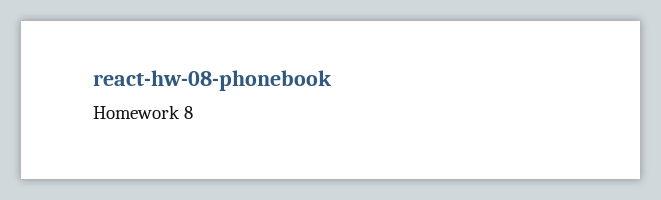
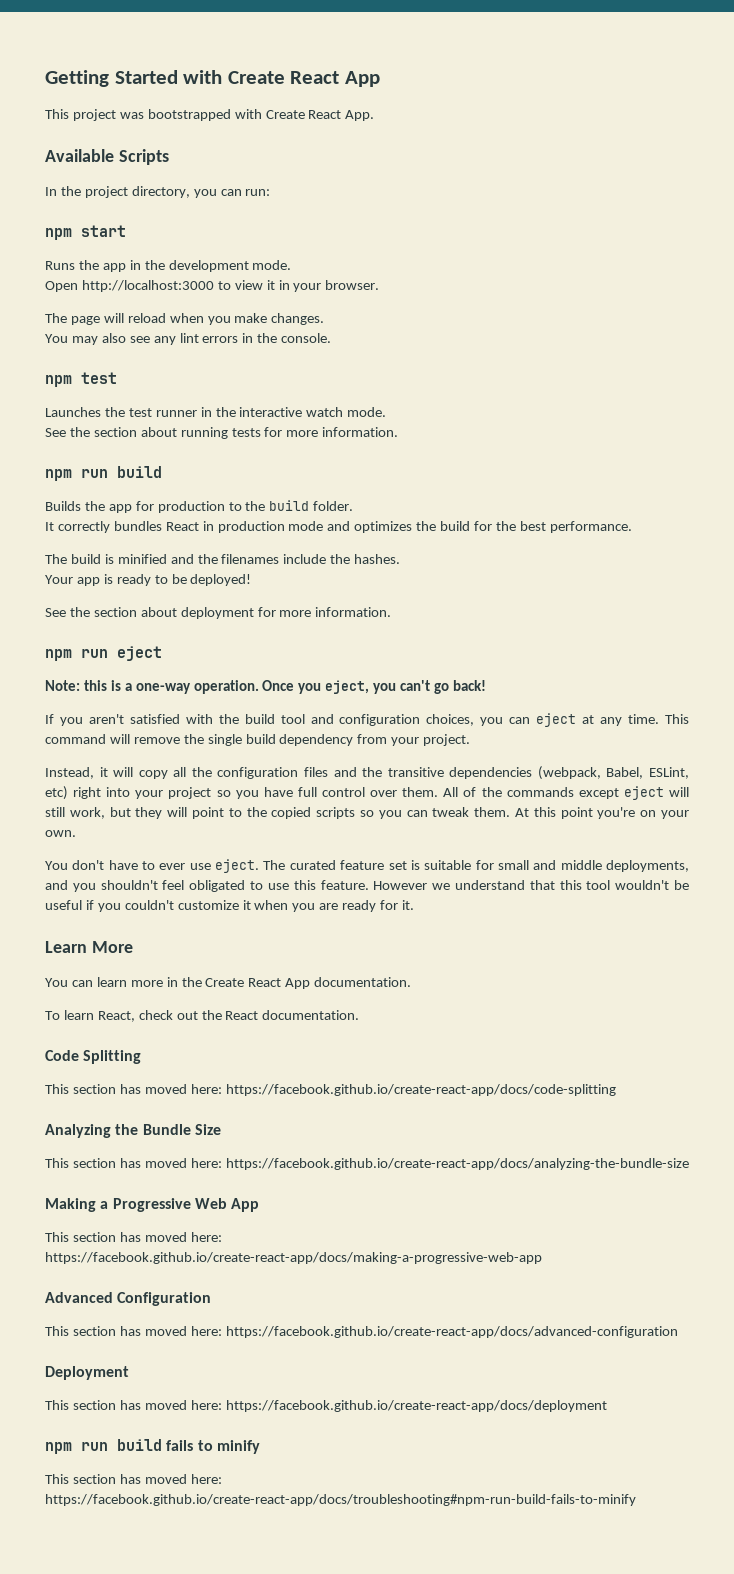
[93,70,332,91] [93,105,194,119] react-hw-08-phonebook // Homework 8 -> [45,70,380,87] [45,109,375,121] [45,149,169,165] [45,186,271,198] [45,225,126,240] [45,260,292,272] [45,280,380,292] [45,313,325,325] [45,333,332,345] [45,372,117,387] [45,407,387,417] [45,427,399,439] [45,466,162,481] [45,500,354,513] [45,521,632,533] [45,554,401,564] [45,574,252,586] [45,607,392,619] [45,646,162,661] [45,680,486,694] [45,713,690,727] [45,734,471,746] [45,766,689,780] [45,786,689,800] [45,807,689,819] [45,830,76,837] [45,859,690,873] [45,880,689,892] [45,900,415,912] [45,941,133,953] [45,977,412,989] [45,1010,360,1022] [45,1050,142,1064] [45,1084,616,1096] [45,1124,221,1138] [45,1158,689,1170] [45,1198,260,1212] [45,1232,222,1242] [45,1252,542,1264] [45,1292,212,1306] [45,1326,678,1338] [45,1366,129,1380] [45,1400,607,1412] [45,1439,260,1454] [45,1474,222,1484] [45,1494,636,1506] Getting Started with Create React App // This project was bootstrapped with Create React App. // Available Scripts // In the project directory, you can run: // npm start // Runs the app in the development mode. // Open http://localhost:3000 to view it in your browser. // The page will reload when you make changes. // You may also see any lint errors in the console. // npm test // Launches the test runner in the interactive watch mode. // See the section about running tests for more information. // npm run build // Builds the app for production to the build folder. // It correctly bundles React in production mode and optimizes the build for the best performance. // The build is minified and the filenames include the hashes. // Your app is ready to be deployed! // See the section about deployment for more information. // npm run eject // Note: this is a one-way operation. Once you eject, you can't go back! // If you aren't satisfied with the build tool and configuration choices, you can eject at any time. This command will remove the single build dependency from your project. // Instead, it will copy all the configuration files and the transitive dependencies (webpack, Babel, ESLint, etc) right into your project so you have full control over them. All of the commands except eject will still work, but they will point to the copied scripts so you can tweak them. At this point you're on your own. // You don't have to ever use eject. The curated feature set is suitable for small and middle deployments, and you shouldn't feel obligated to use this feature. However we understand that this tool wouldn't be useful if you couldn't customize it when you are ready for it. // Learn More // You can learn more in the Create React App documentation. // To learn React, check out the React documentation. // Code Splitting // This section has moved here: https://facebook.github.io/create-react-app/docs/code-splitting // Analyzing the Bundle Size // This section has moved here: https://facebook.github.io/create-react-app/docs/analyzing-the-bundle-size // Making a Progressive Web App // This section has moved here: https://facebook.github.io/create-react-app/docs/making-a-progressive-web-app // Advanced Configuration // This section has moved here: https://facebook.github.io/create-react-app/docs/advanced-configuration // Deployment // This section has moved here: https://facebook.github.io/create-react-app/docs/deployment // npm run build fails to minify // This section has moved here: https://facebook.github.io/create-react-app/docs/troubleshooting#npm-run-build-fails-to-minify

